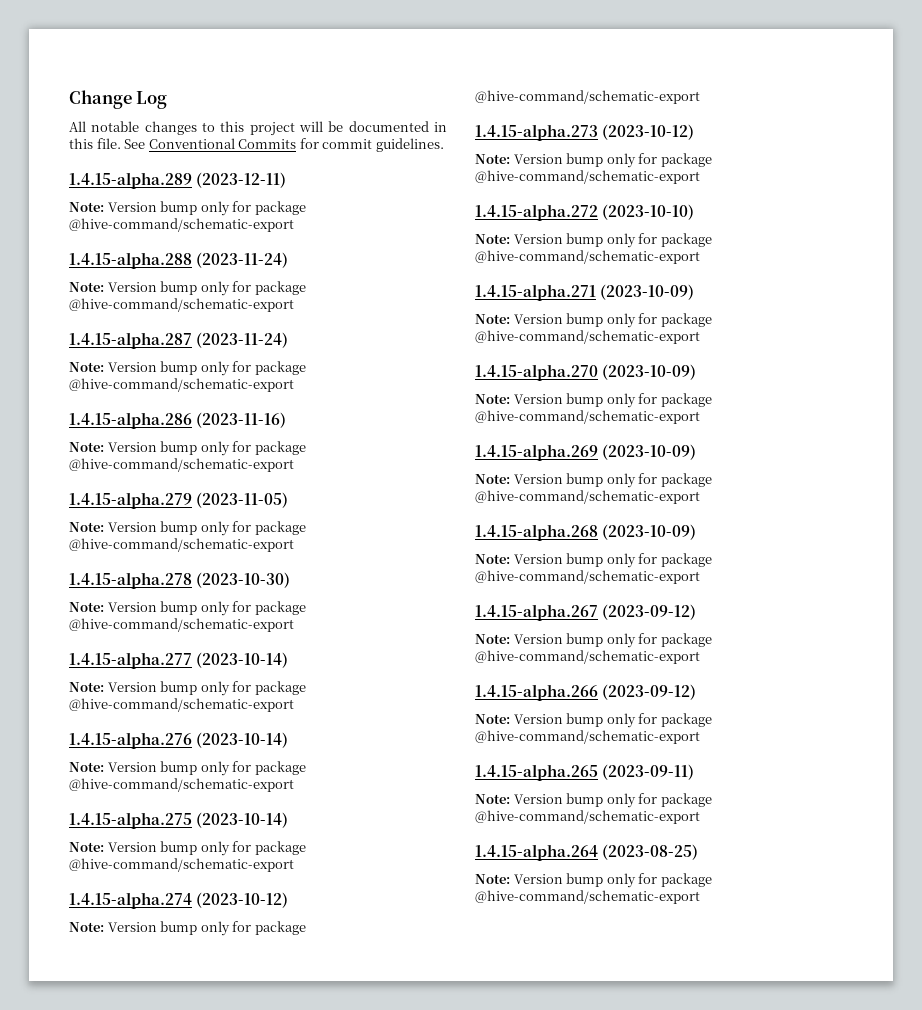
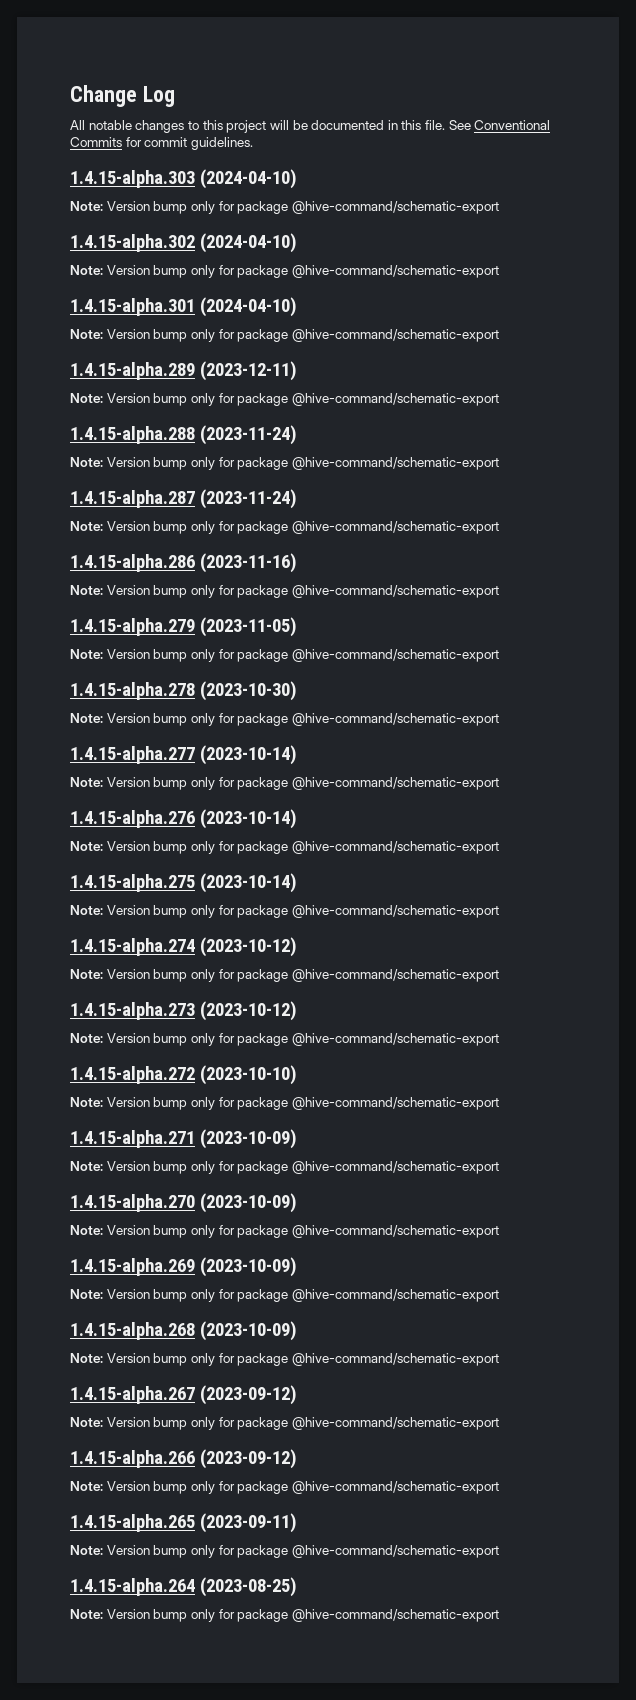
(444, 145) none -> [70,169,297,189] [70,201,499,214] [70,233,297,253] [70,265,499,278] [70,297,297,317] [70,329,499,342] // 1.4.15-alpha.303 (2024-04-10) // Note: Version bump only for package @hive-command/schematic-export // 1.4.15-alpha.302 (2024-04-10) // Note: Version bump only for package @hive-command/schematic-export // 1.4.15-alpha.301 (2024-04-10) // Note: Version bump only for package @hive-command/schematic-export

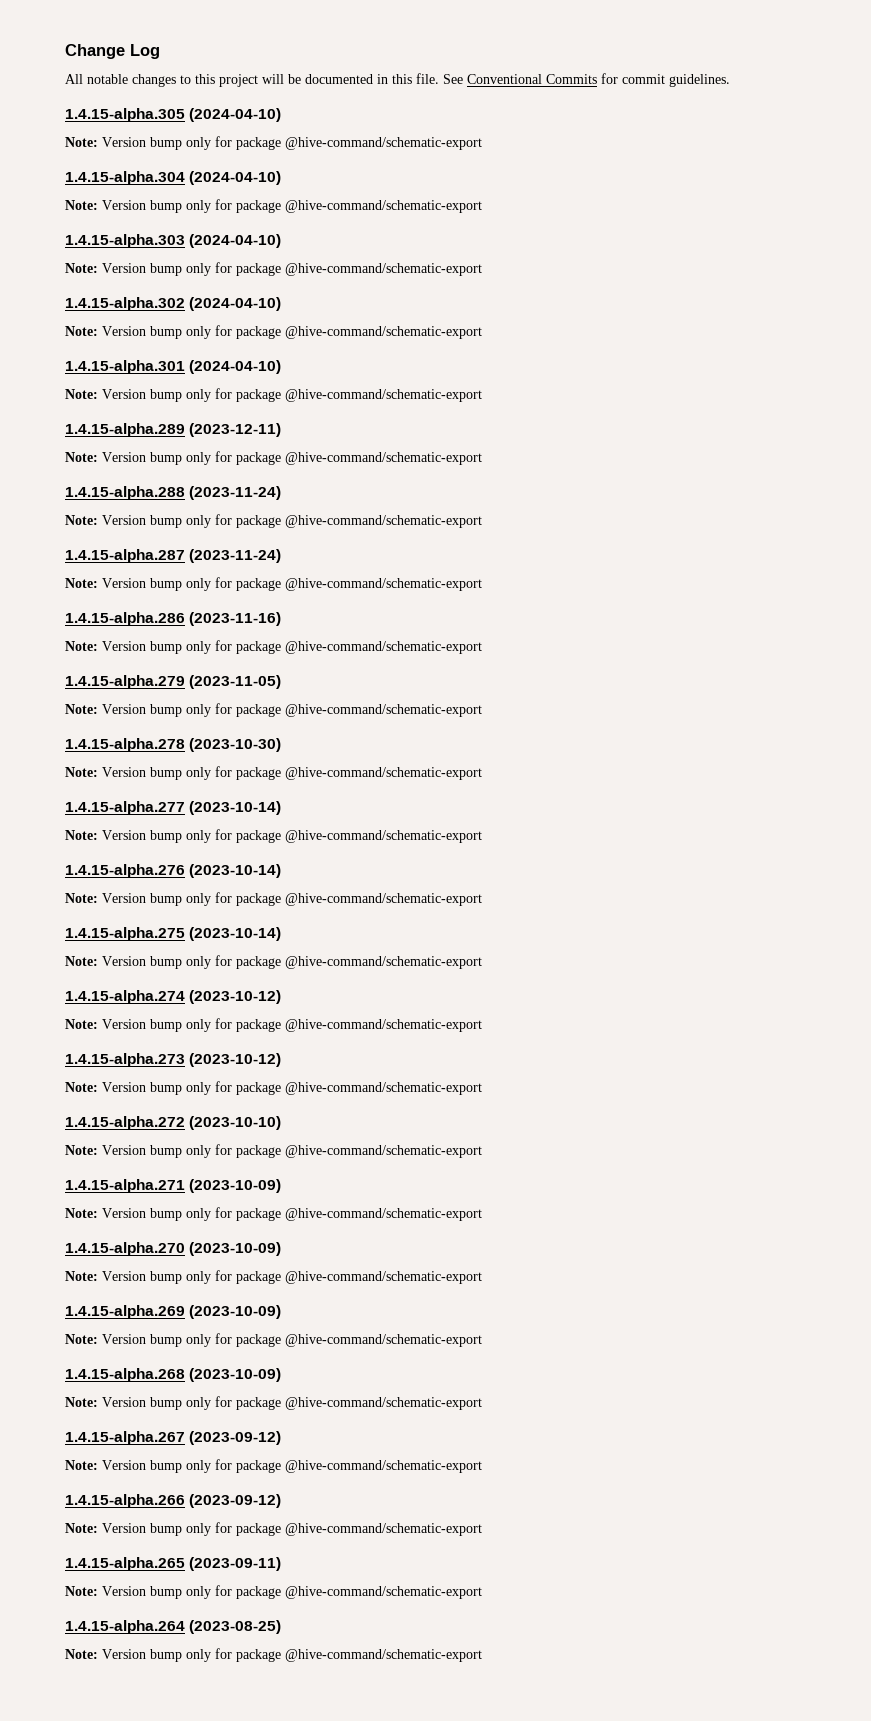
(253, 143) none -> [65,108,282,122] [65,136,482,150] [65,171,282,185] [65,199,482,213] // 1.4.15-alpha.305 (2024-04-10) // Note: Version bump only for package @hive-command/schematic-export // 1.4.15-alpha.304 (2024-04-10) // Note: Version bump only for package @hive-command/schematic-export

